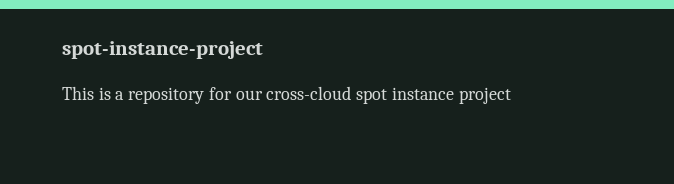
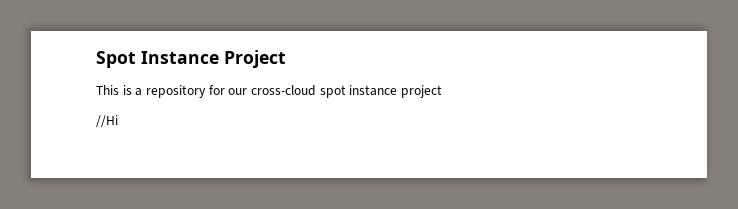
[62,41,263,59] spot-instance-project -> [96,50,286,68] Spot Instance Project
(511, 95) none -> [96,115,118,127] // //Hi

